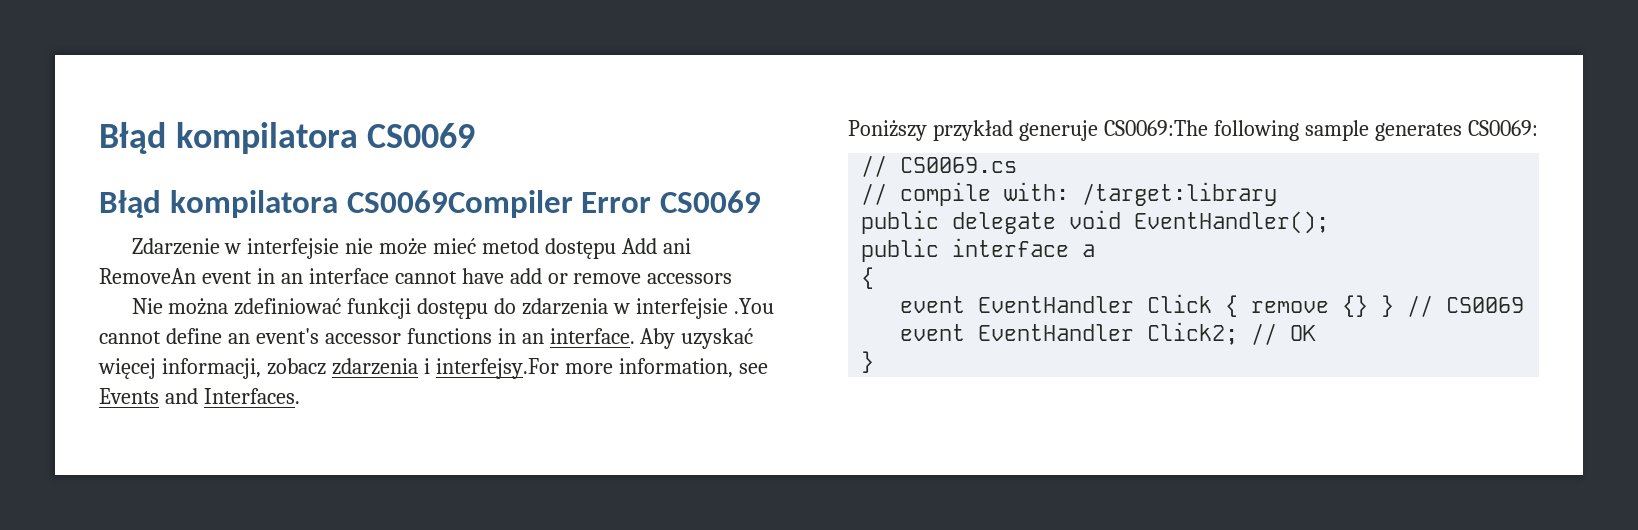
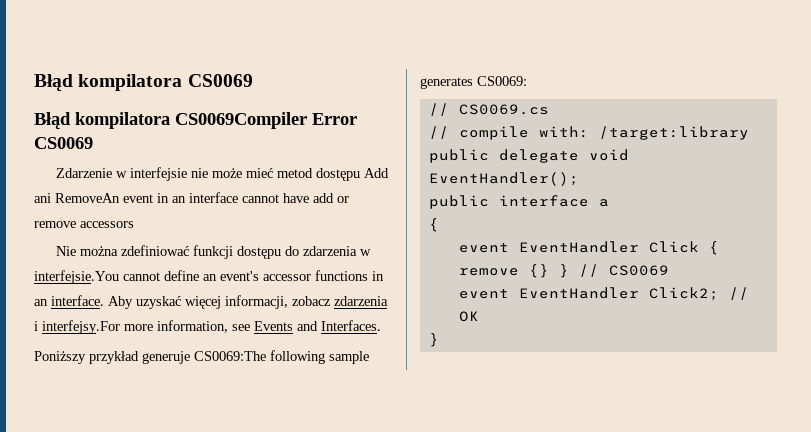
[636,298,774,319] interfejsie .You -> [34,270,119,284] interfejsie.You

